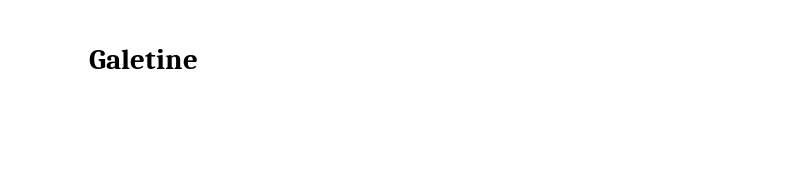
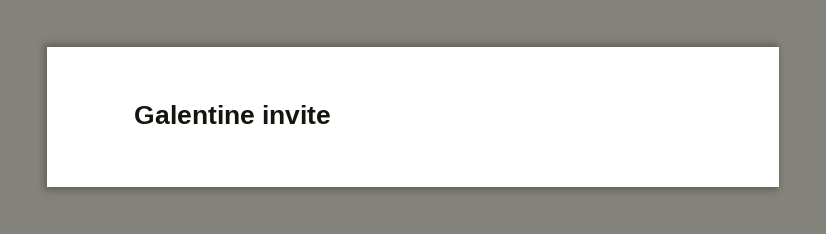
[89,49,198,69] Galetine -> [134,105,332,124] Galentine invite

